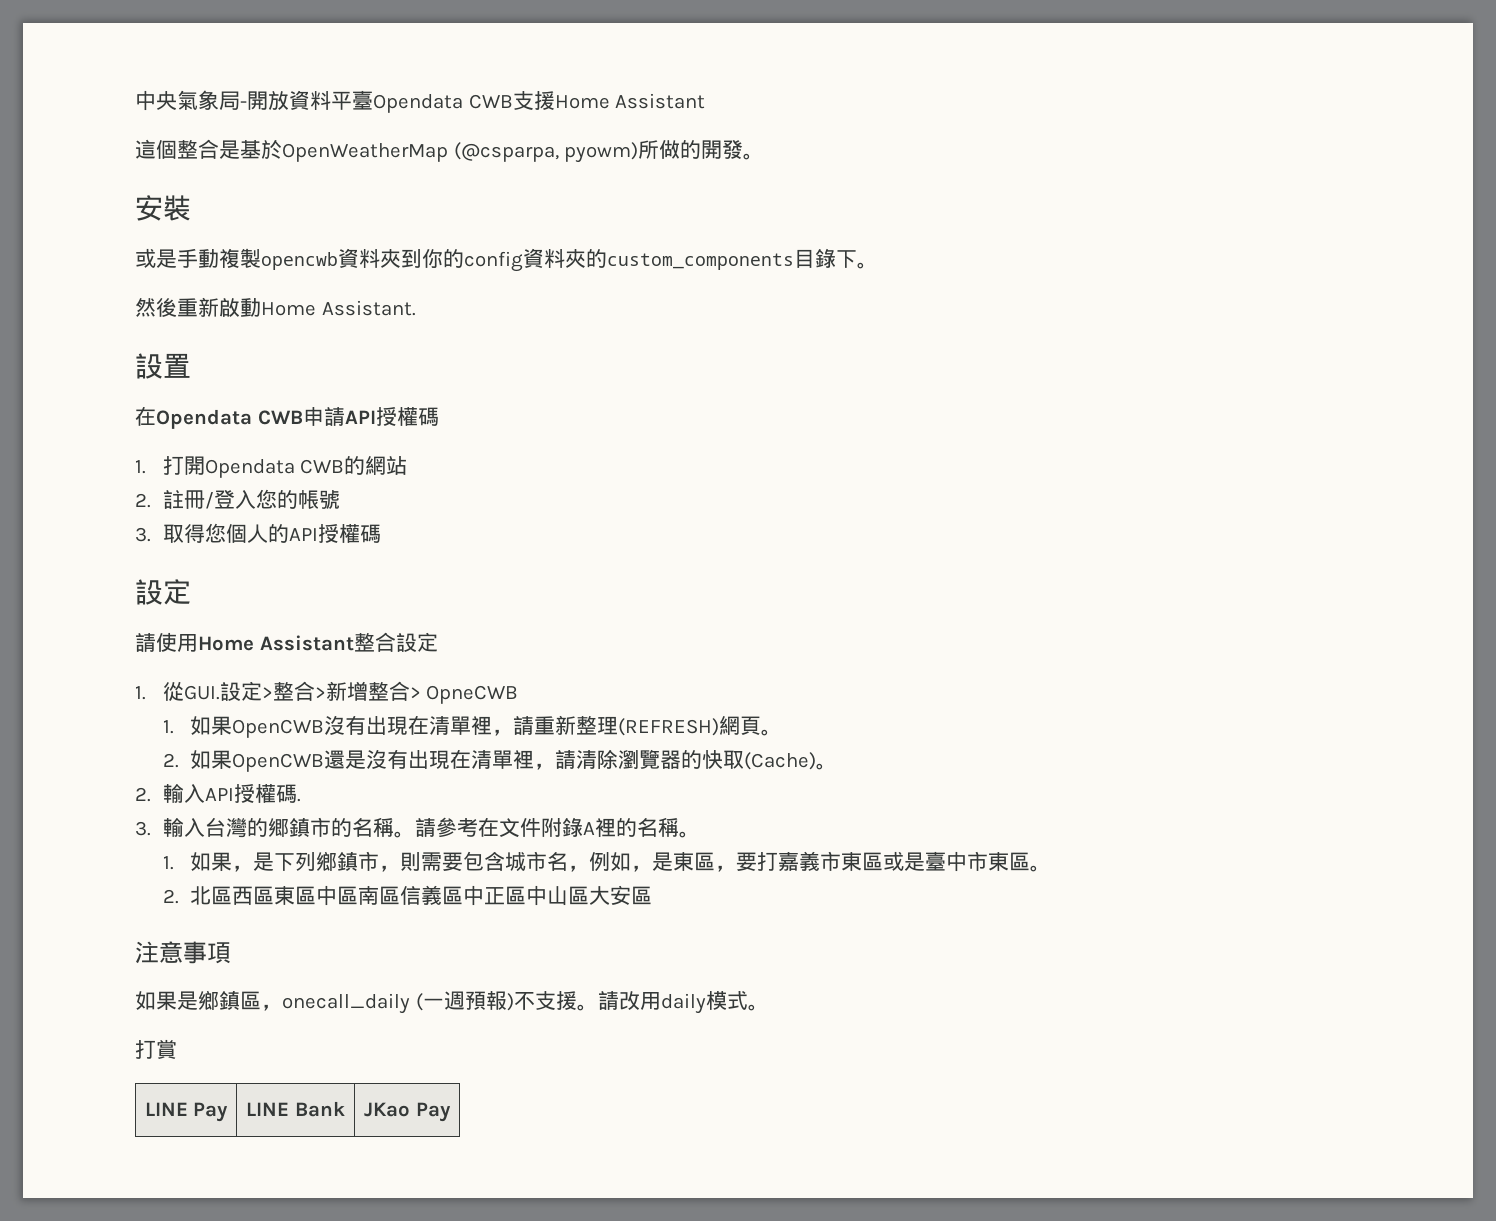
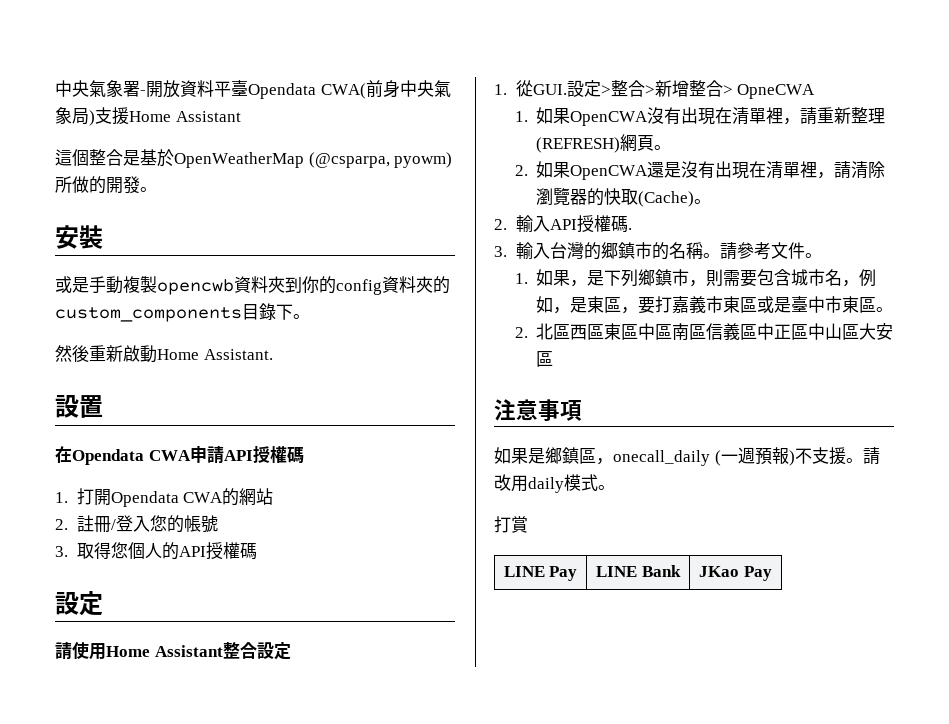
[135,90,240,111] 中央氣象局 -> [55,80,140,97] 中央氣象署
[468,94,513,109] CWB -> [320,80,451,99] [55,107,95,126] CWA(前身中央氣象局)
[257,410,303,425] CWB -> [148,450,191,461] CWA
[300,459,345,474] CWB -> [183,492,224,503] CWA
[426,685,519,704] [162,716,325,738] OpneCWB // 1.如果OpenCWB -> [737,84,816,99] [514,107,649,126] OpneCWA // 1.如果OpenCWA
[232,753,325,772] OpenCWB -> [570,165,649,180] OpenCWA
[477,817,679,838] 在文件附錄A裡的名稱 -> [770,242,805,259] 文件

